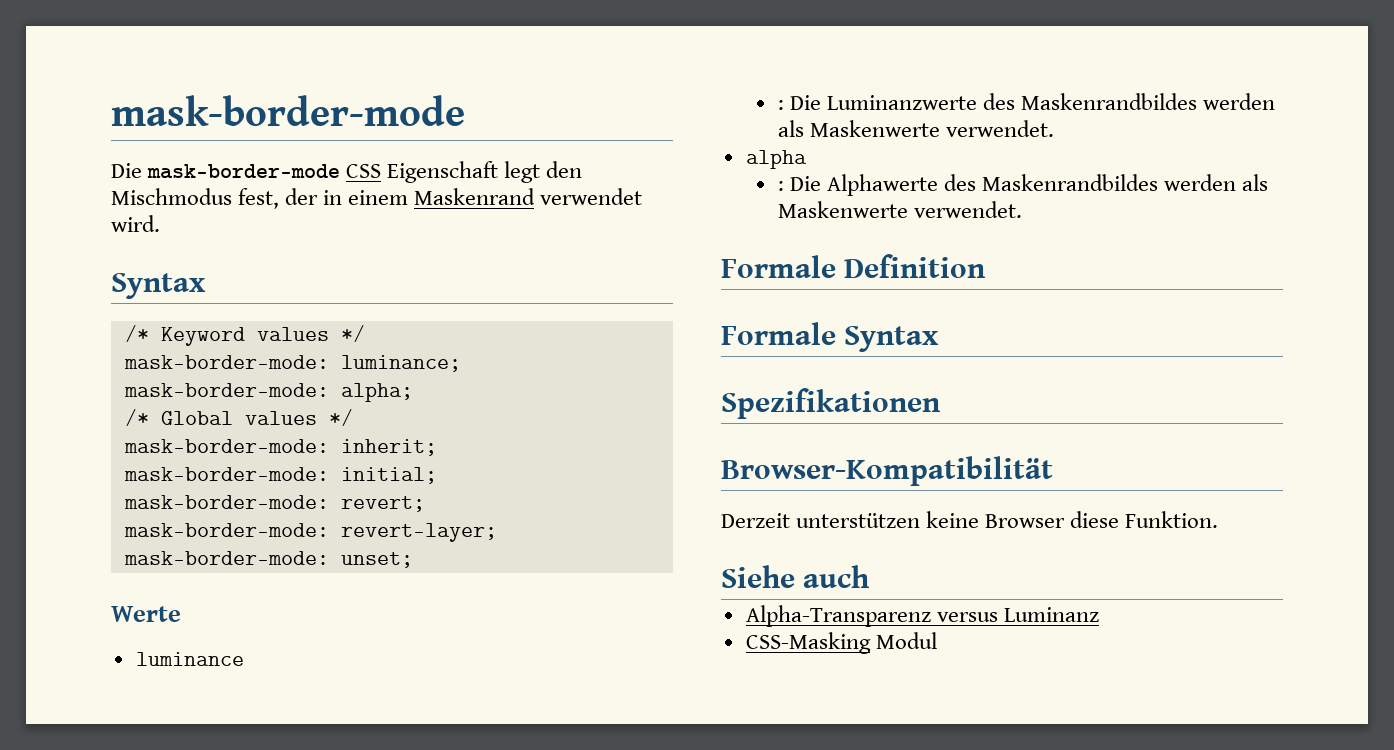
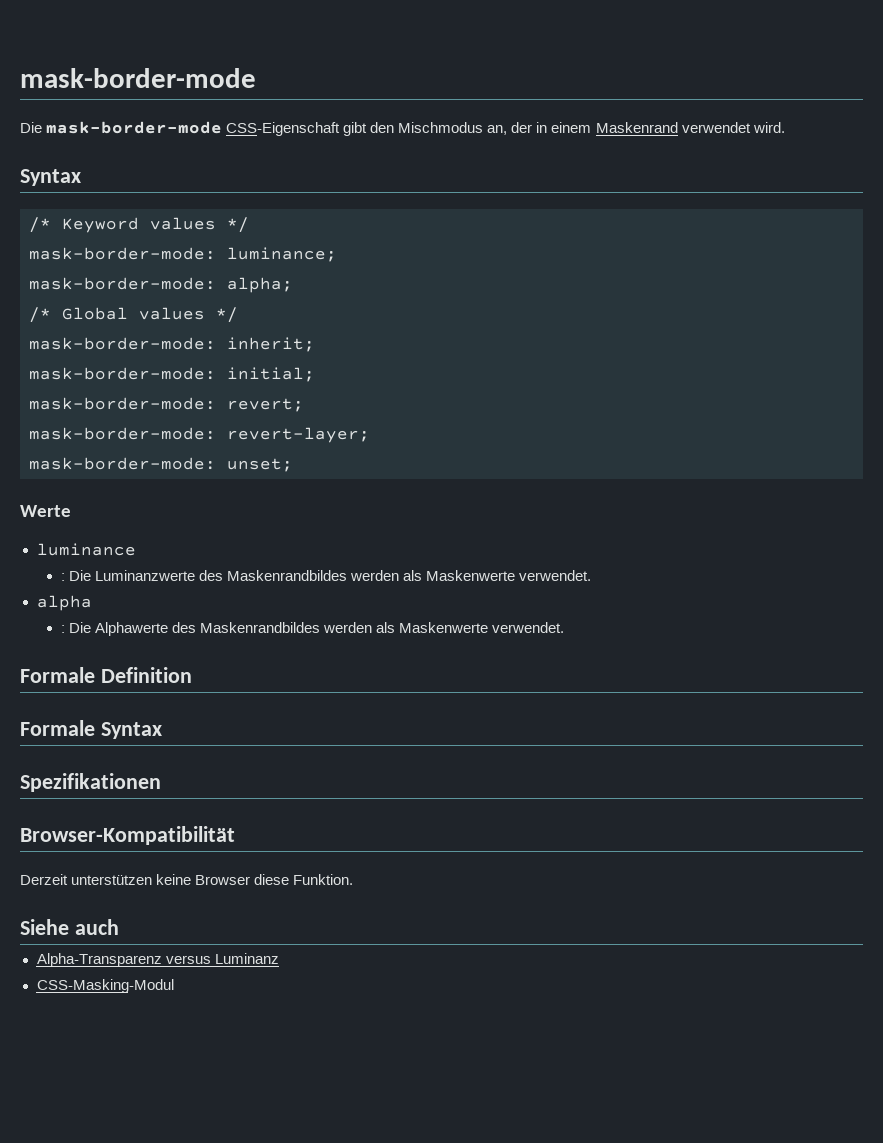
[346,161,541,183] CSS Eigenschaft legt -> [226,122,368,136] CSS-Eigenschaft gibt
[238,188,280,209] fest, -> [487,125,508,135] an,
[745,632,937,654] CSS-Masking Modul -> [36,979,174,993] CSS-Masking-Modul

